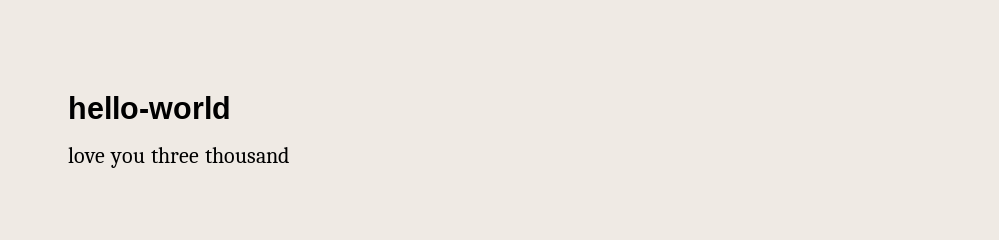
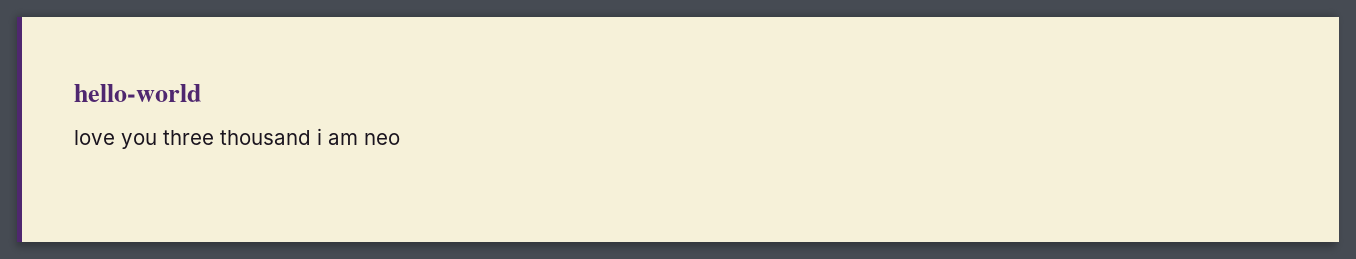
(289, 155) none -> [317,128,400,145] i am neo

